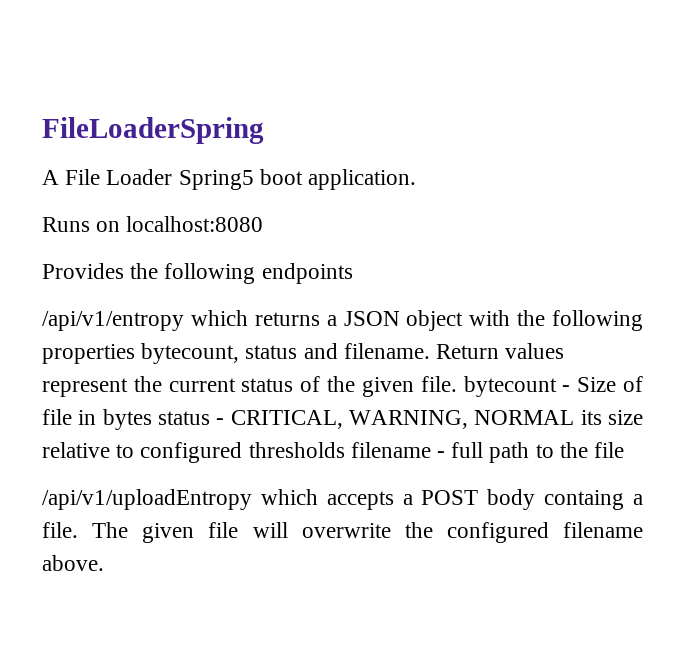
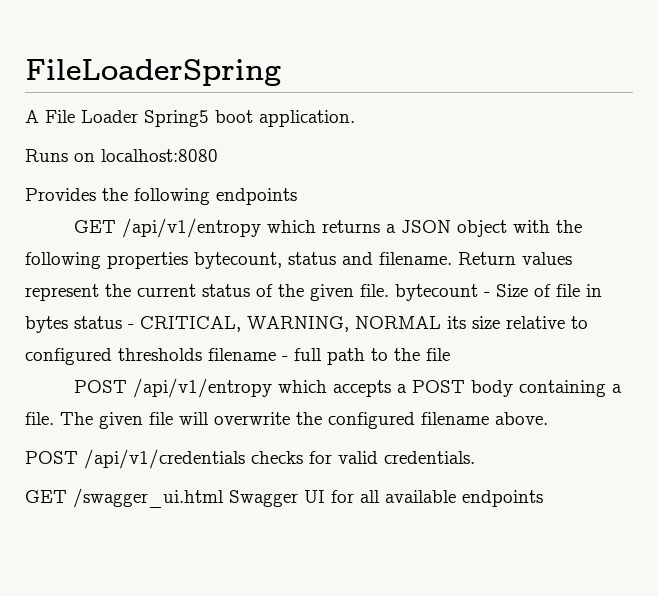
(353, 273) none -> [73,220,116,233] GET
[42,489,252,510] /api/v1/uploadEntropy -> [73,378,272,398] POST /api/v1/entropy
[544,490,625,510] containg -> [518,380,606,397] containing
(104, 563) none -> [25,449,475,469] [25,488,543,508] // POST /api/v1/credentials checks for valid credentials. // GET /swagger_ui.html Swagger UI for all available endpoints

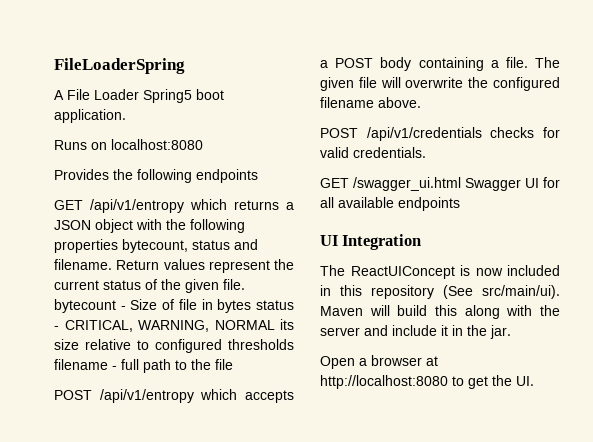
(543, 498) none -> [320,234,422,250] [320,265,560,279] [320,285,560,299] [320,305,560,319] [320,325,511,339] [320,355,438,369] [320,375,534,389] // UI Integration // The ReactUIConcept is now included in this repository (See src/main/ui). Maven will build this along with the server and include it in the jar. // Open a browser at http://localhost:8080 to get the UI.

